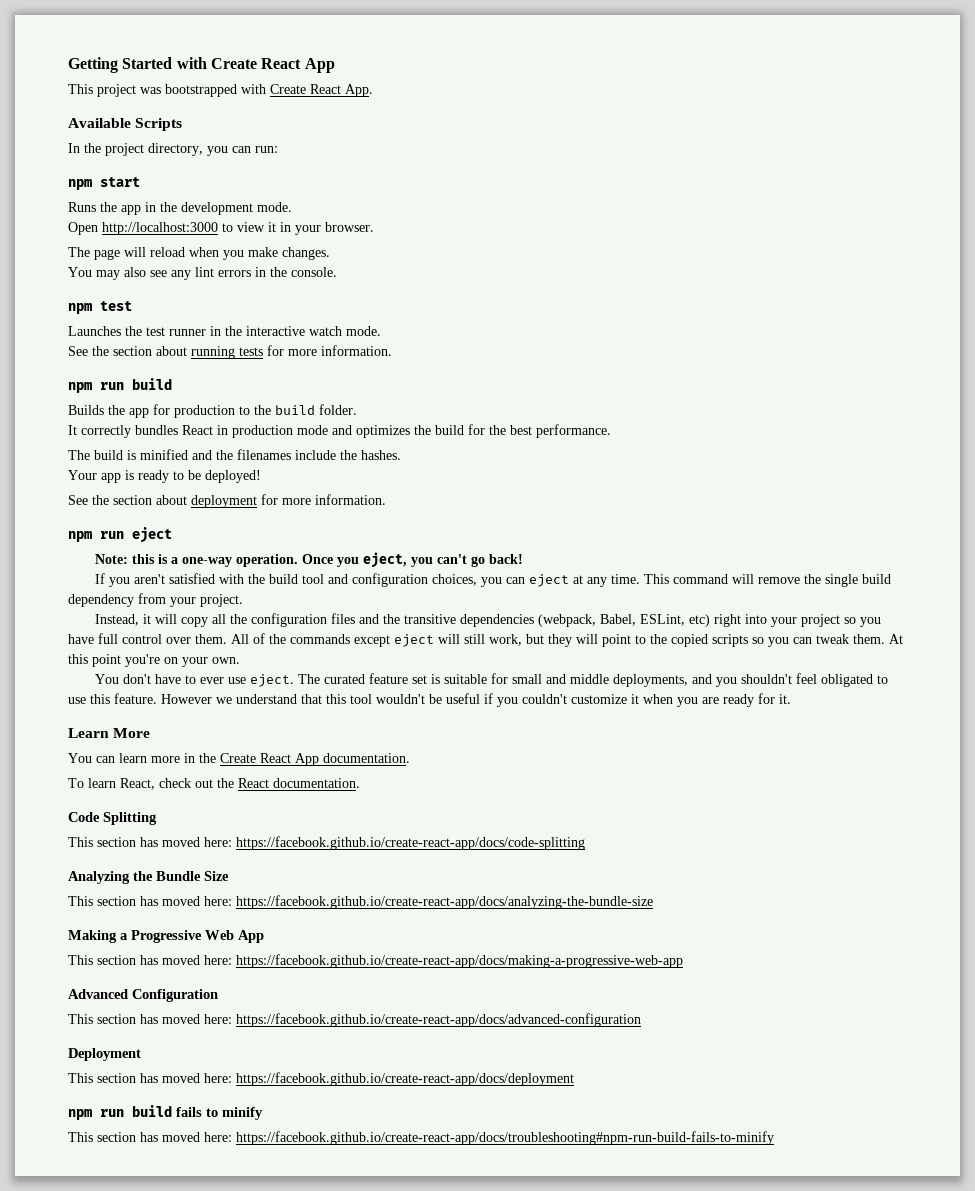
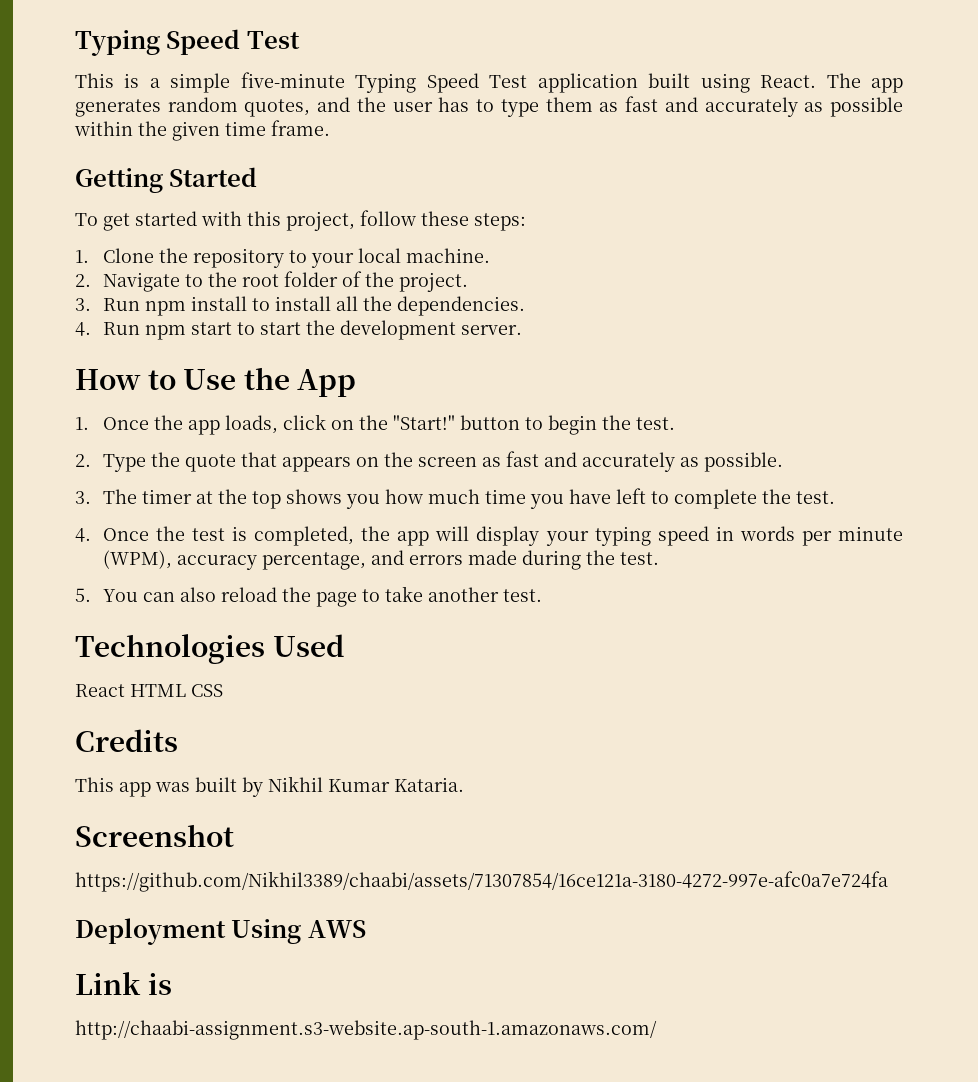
[68,57,335,73] [68,84,373,97] [68,118,183,131] [68,143,278,156] [68,177,140,190] [68,202,292,215] [68,222,374,235] [68,247,330,260] [68,267,337,280] [68,301,132,314] [68,326,381,336] [68,345,392,359] [68,378,172,393] [68,404,357,418] [68,424,611,438] [68,449,401,460] [68,470,261,483] [68,494,386,508] [68,527,172,543] [94,552,523,568] [94,573,891,587] [68,593,243,607] [94,613,881,627] [68,633,903,647] [68,654,240,667] [94,673,888,687] [68,693,791,707] [68,728,151,738] [68,753,410,766] [68,778,360,790] [68,812,157,825] [68,836,585,850] [68,871,229,884] [68,895,653,909] [68,930,264,943] [68,954,683,968] [68,989,218,1002] [68,1013,641,1027] [68,1048,141,1061] [68,1072,574,1086] [68,1105,263,1120] [68,1131,774,1145] Getting Started with Create React App // This project was bootstrapped with Create React App. // Available Scripts // In the project directory, you can run: // npm start // Runs the app in the development mode. // Open http://localhost:3000 to view it in your browser. // The page will reload when you make changes. // You may also see any lint errors in the console. // npm test // Launches the test runner in the interactive watch mode. // See the section about running tests for more information. // npm run build // Builds the app for production to the build folder. // It correctly bundles React in production mode and optimizes the build for the best performance. // The build is minified and the filenames include the hashes. // Your app is ready to be deployed! // See the section about deployment for more information. // npm run eject // Note: this is a one-way operation. Once you eject, you can't go back! // If you aren't satisfied with the build tool and configuration choices, you can eject at any time. This command will remove the single build dependency from your project. // Instead, it will copy all the configuration files and the transitive dependencies (webpack, Babel, ESLint, etc) right into your project so you have full control over them. All of the commands except eject will still work, but they will point to the copied scripts so you can tweak them. At this point you're on your own. // You don't have to ever use eject. The curated feature set is suitable for small and middle deployments, and you shouldn't feel obligated to use this feature. However we understand that this tool wouldn't be useful if you couldn't customize it when you are ready for it. // Learn More // You can learn more in the Create React App documentation. // To learn React, check out the React documentation. // Code Splitting // This section has moved here: https://facebook.github.io/create-react-app/docs/code-splitting // Analyzing the Bundle Size // This section has moved here: https://facebook.github.io/create-react-app/docs/analyzing-the-bundle-size // Making a Progressive Web App // This section has moved here: https://facebook.github.io/create-react-app/docs/making-a-progressive-web-app // Advanced Configuration // This section has moved here: https://facebook.github.io/create-react-app/docs/advanced-configuration // Deployment // This section has moved here: https://facebook.github.io/create-react-app/docs/deployment // npm run build fails to minify // This section has moved here: https://facebook.github.io/create-react-app/docs/troubleshooting#npm-run-build-fails-to-minify -> [75,29,300,56] [75,72,903,93] [75,96,904,117] [74,120,330,141] [75,167,258,193] [75,210,526,231] [75,248,490,268] [75,271,468,292] [75,296,525,316] [75,320,522,340] [75,367,357,397] [75,414,675,435] [75,451,783,472] [75,488,835,509] [75,526,903,546] [102,550,659,570] [75,586,542,607] [75,634,344,664] [75,684,223,697] [75,729,178,752] [75,776,464,797] [75,824,234,847] [75,871,888,892] [75,918,366,945] [75,972,172,995] [75,1020,657,1040] Typing Speed Test // This is a simple five-minute Typing Speed Test application built using React. The app generates random quotes, and the user has to type them as fast and accurately as possible within the given time frame. // Getting Started // To get started with this project, follow these steps: // 1. Clone the repository to your local machine. // 2. Navigate to the root folder of the project. // 3. Run npm install to install all the dependencies. // 4. Run npm start to start the development server. // How to Use the App // 1. Once the app loads, click on the "Start!" button to begin the test. // 2. Type the quote that appears on the screen as fast and accurately as possible. // 3. The timer at the top shows you how much time you have left to complete the test. // 4. Once the test is completed, the app will display your typing speed in words per minute (WPM), accuracy percentage, and errors made during the test. // 5. You can also reload the page to take another test. // Technologies Used // React HTML CSS // Credits // This app was built by Nikhil Kumar Kataria. // Screenshot // https://github.com/Nikhil3389/chaabi/assets/71307854/16ce121a-3180-4272-997e-afc0a7e724fa // Deployment Using AWS // Link is // http://chaabi-assignment.s3-website.ap-south-1.amazonaws.com/

